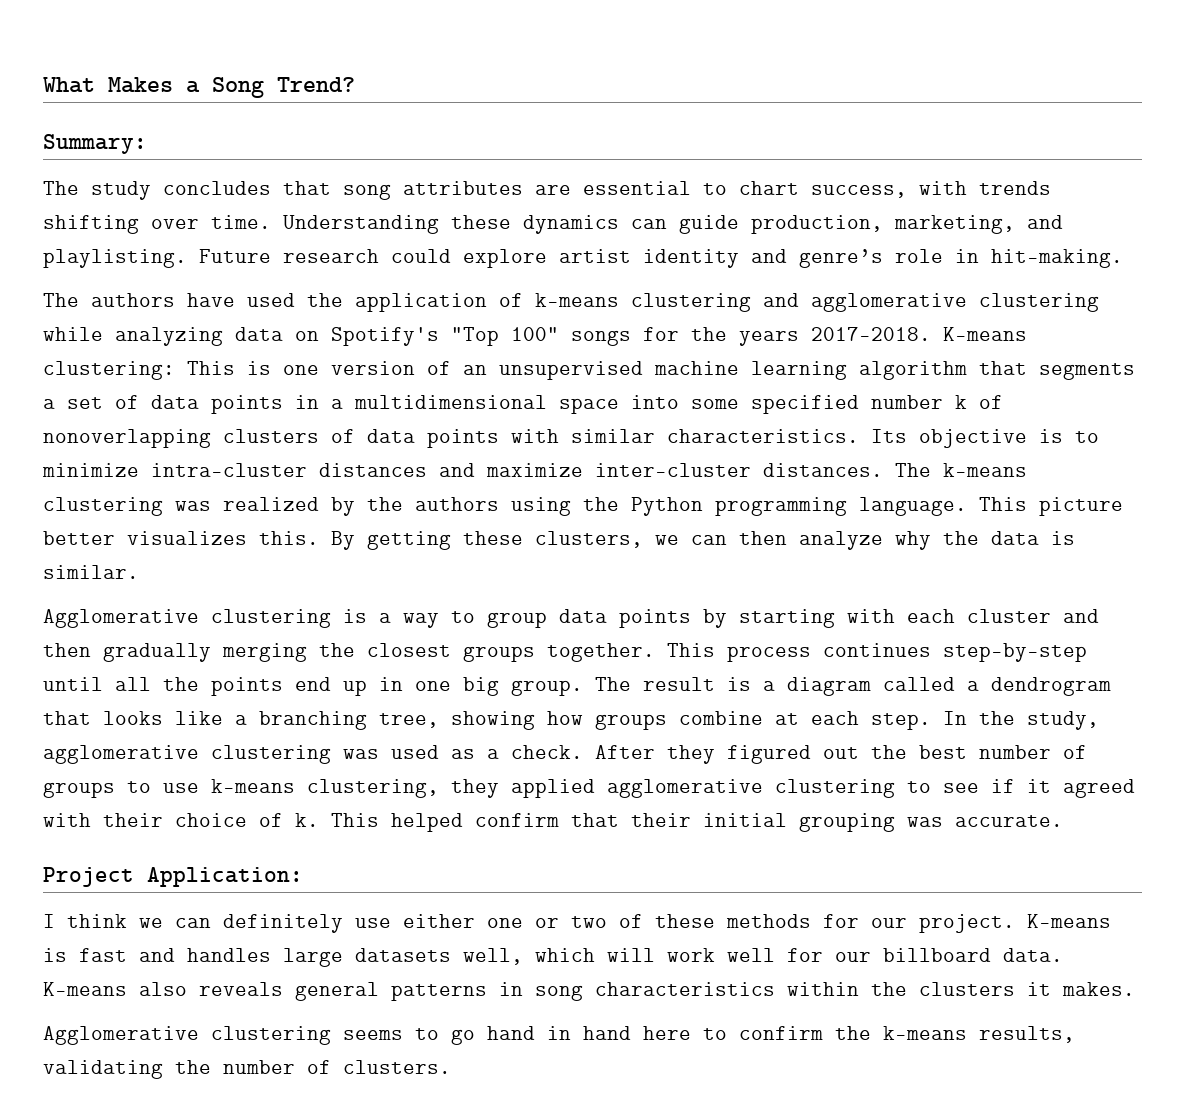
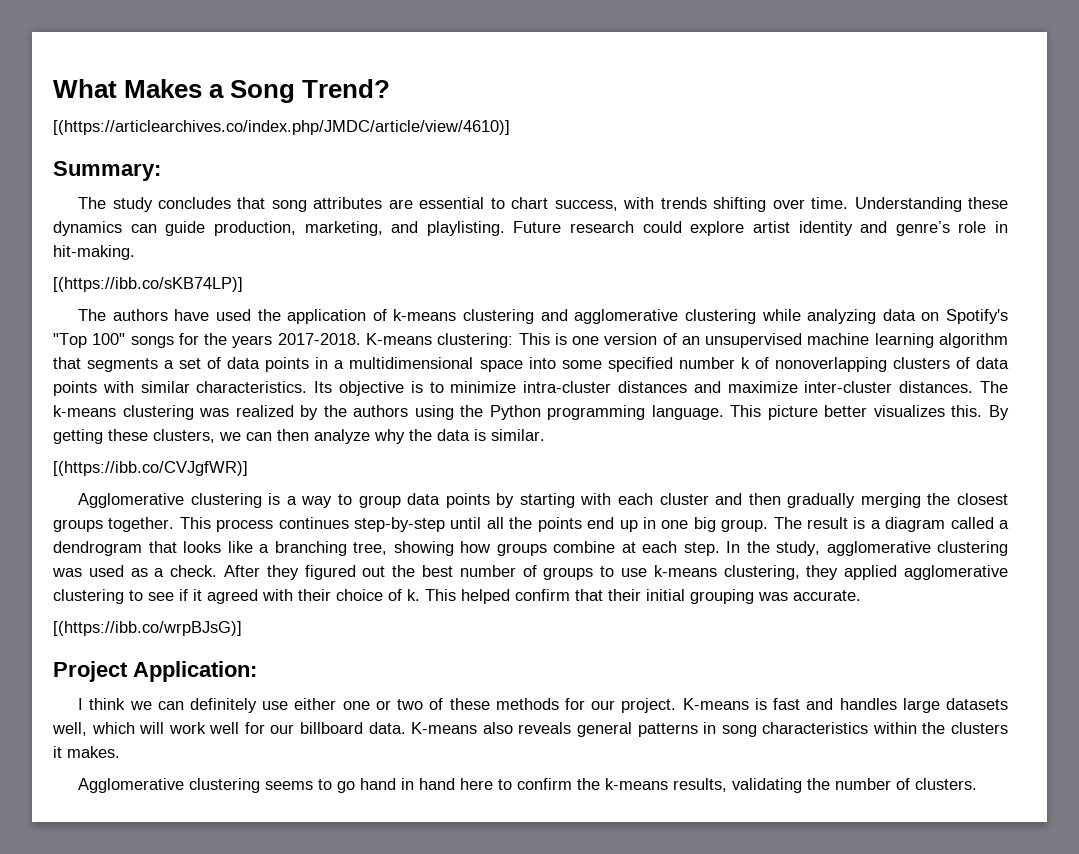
(355, 84) none -> [53,120,510,135] // [(https://articlearchives.co/index.php/JMDC/article/view/4610)]
(1123, 258) none -> [53,277,243,292] // [(https://ibb.co/sKB74LP)]
(139, 572) none -> [53,461,248,476] // [(https://ibb.co/CVJgfWR)]
(1063, 821) none -> [53,621,242,636] // [(https://ibb.co/wrpBJsG)]

